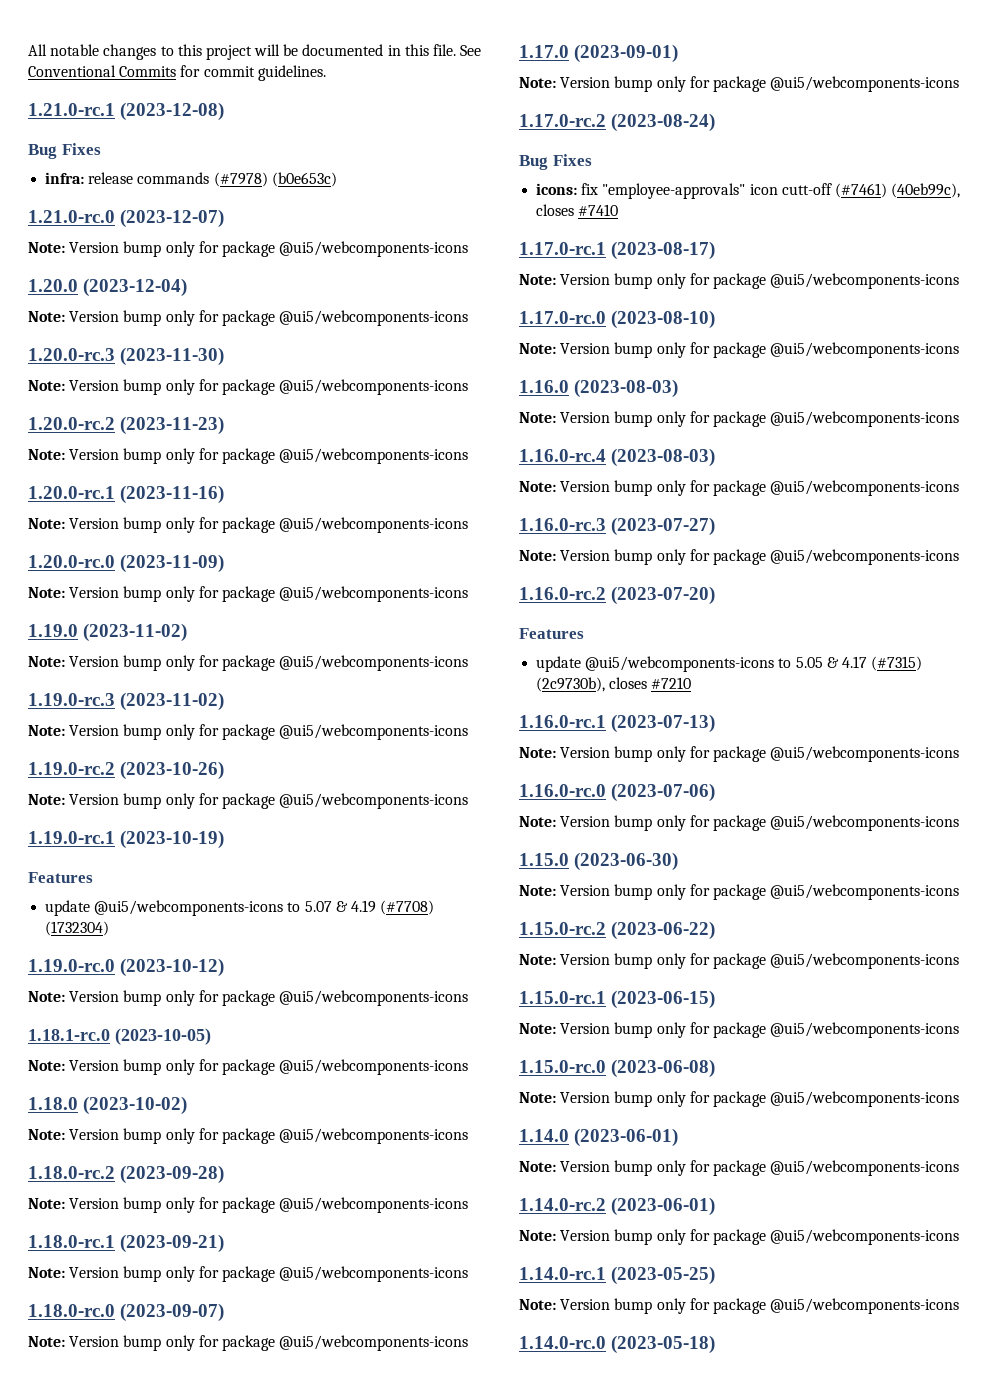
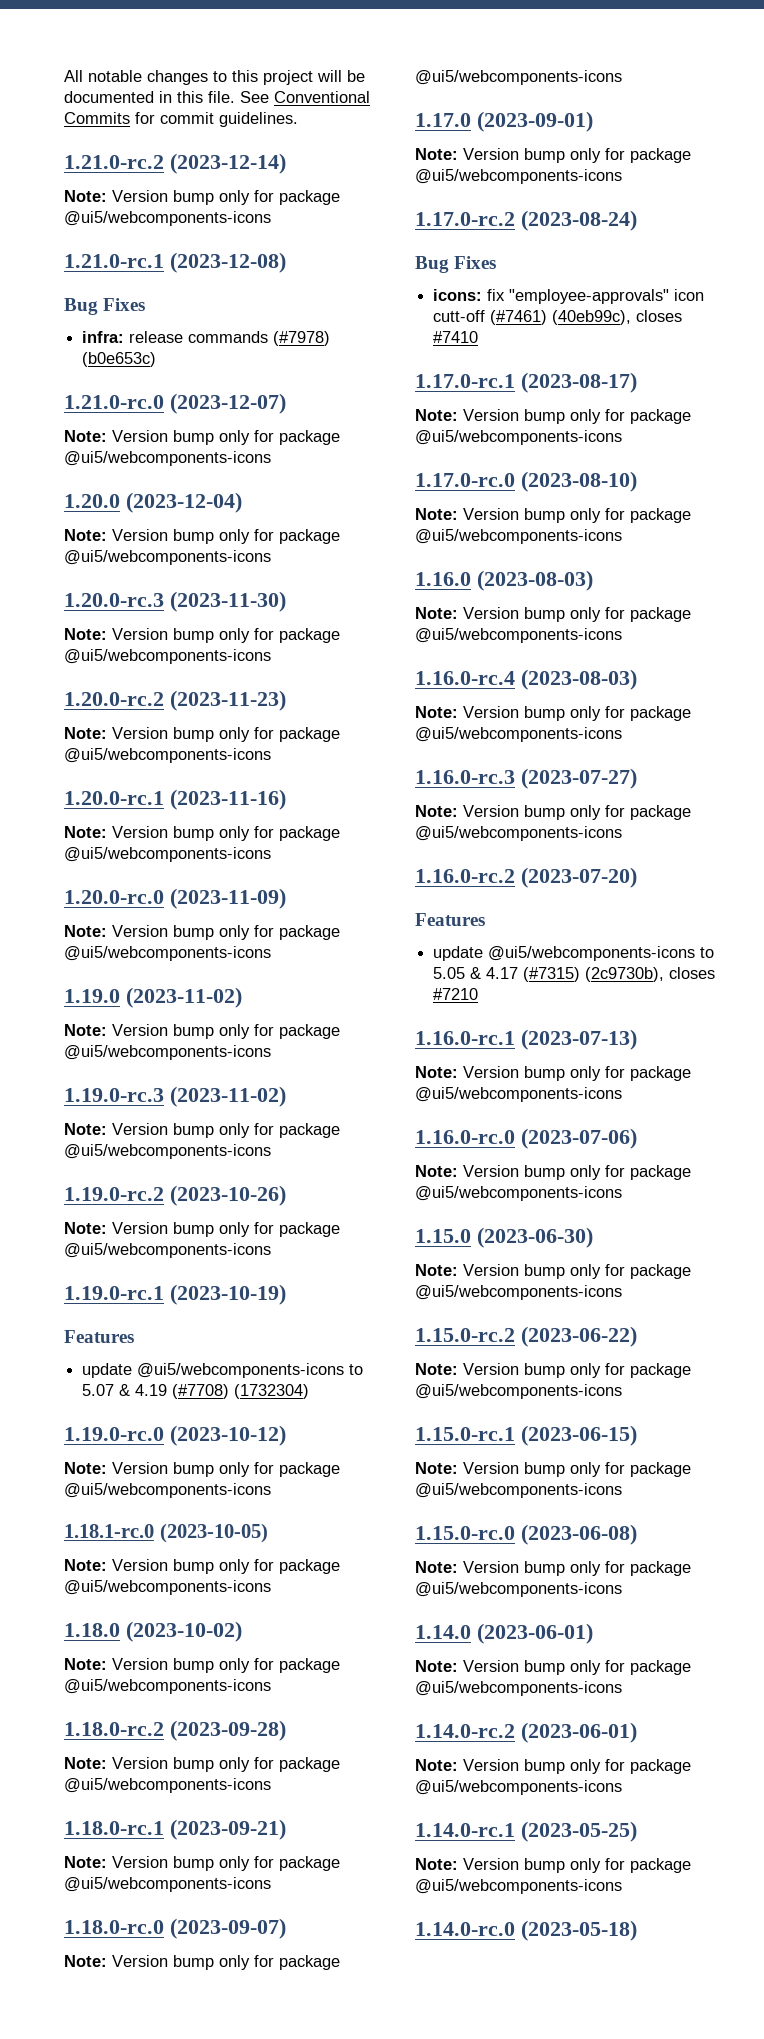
(326, 73) none -> [64,153,286,174] [64,190,340,205] [64,211,271,226] // 1.21.0-rc.2 (2023-12-14) // Note: Version bump only for package @ui5/webcomponents-icons

